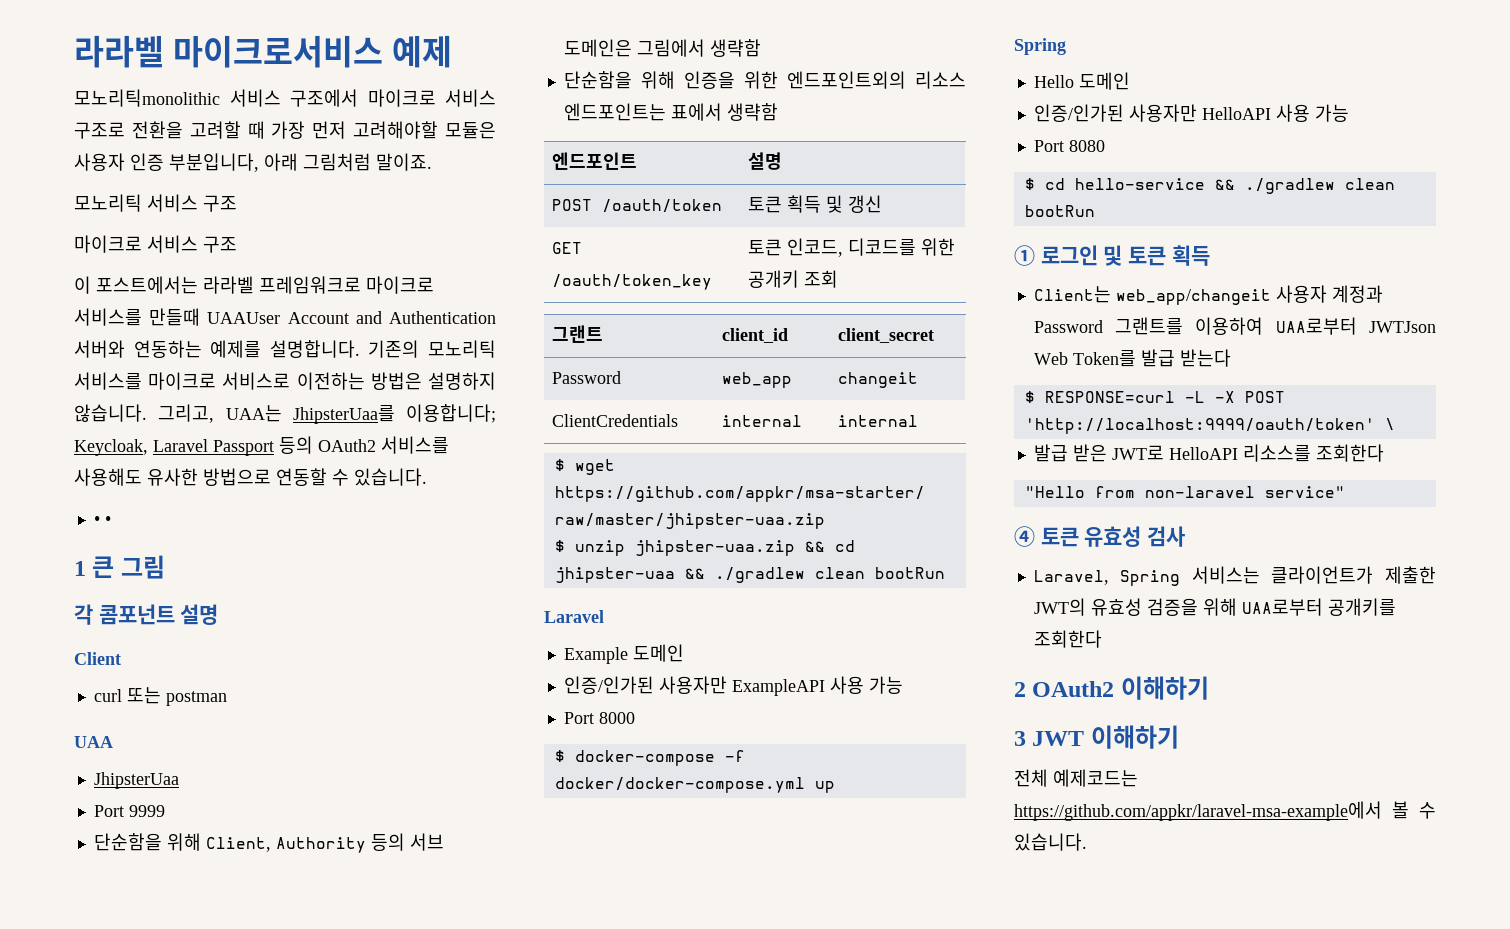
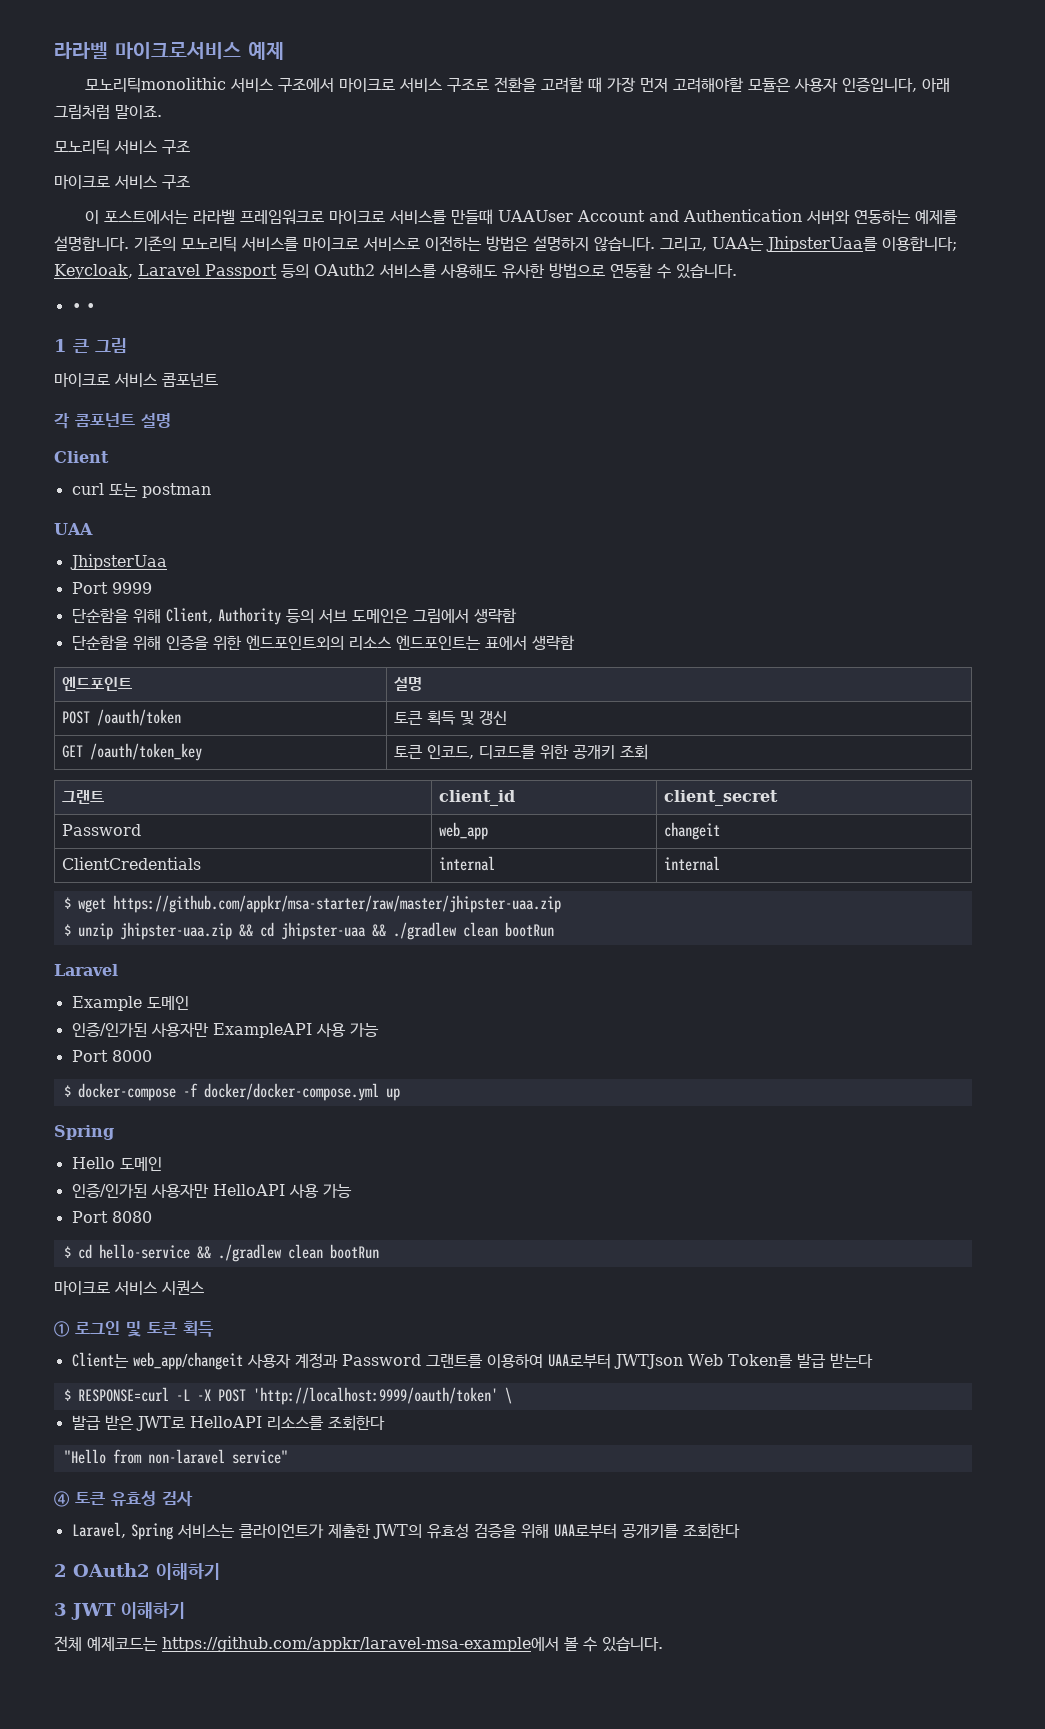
[130,153,259,172] 인증 부분입니다, -> [842,77,918,92] 인증입니다,
(165, 567) none -> [54,373,218,387] // 마이크로 서비스 콤포넌트
(1095, 211) none -> [54,1280,204,1295] // 마이크로 서비스 시퀀스

